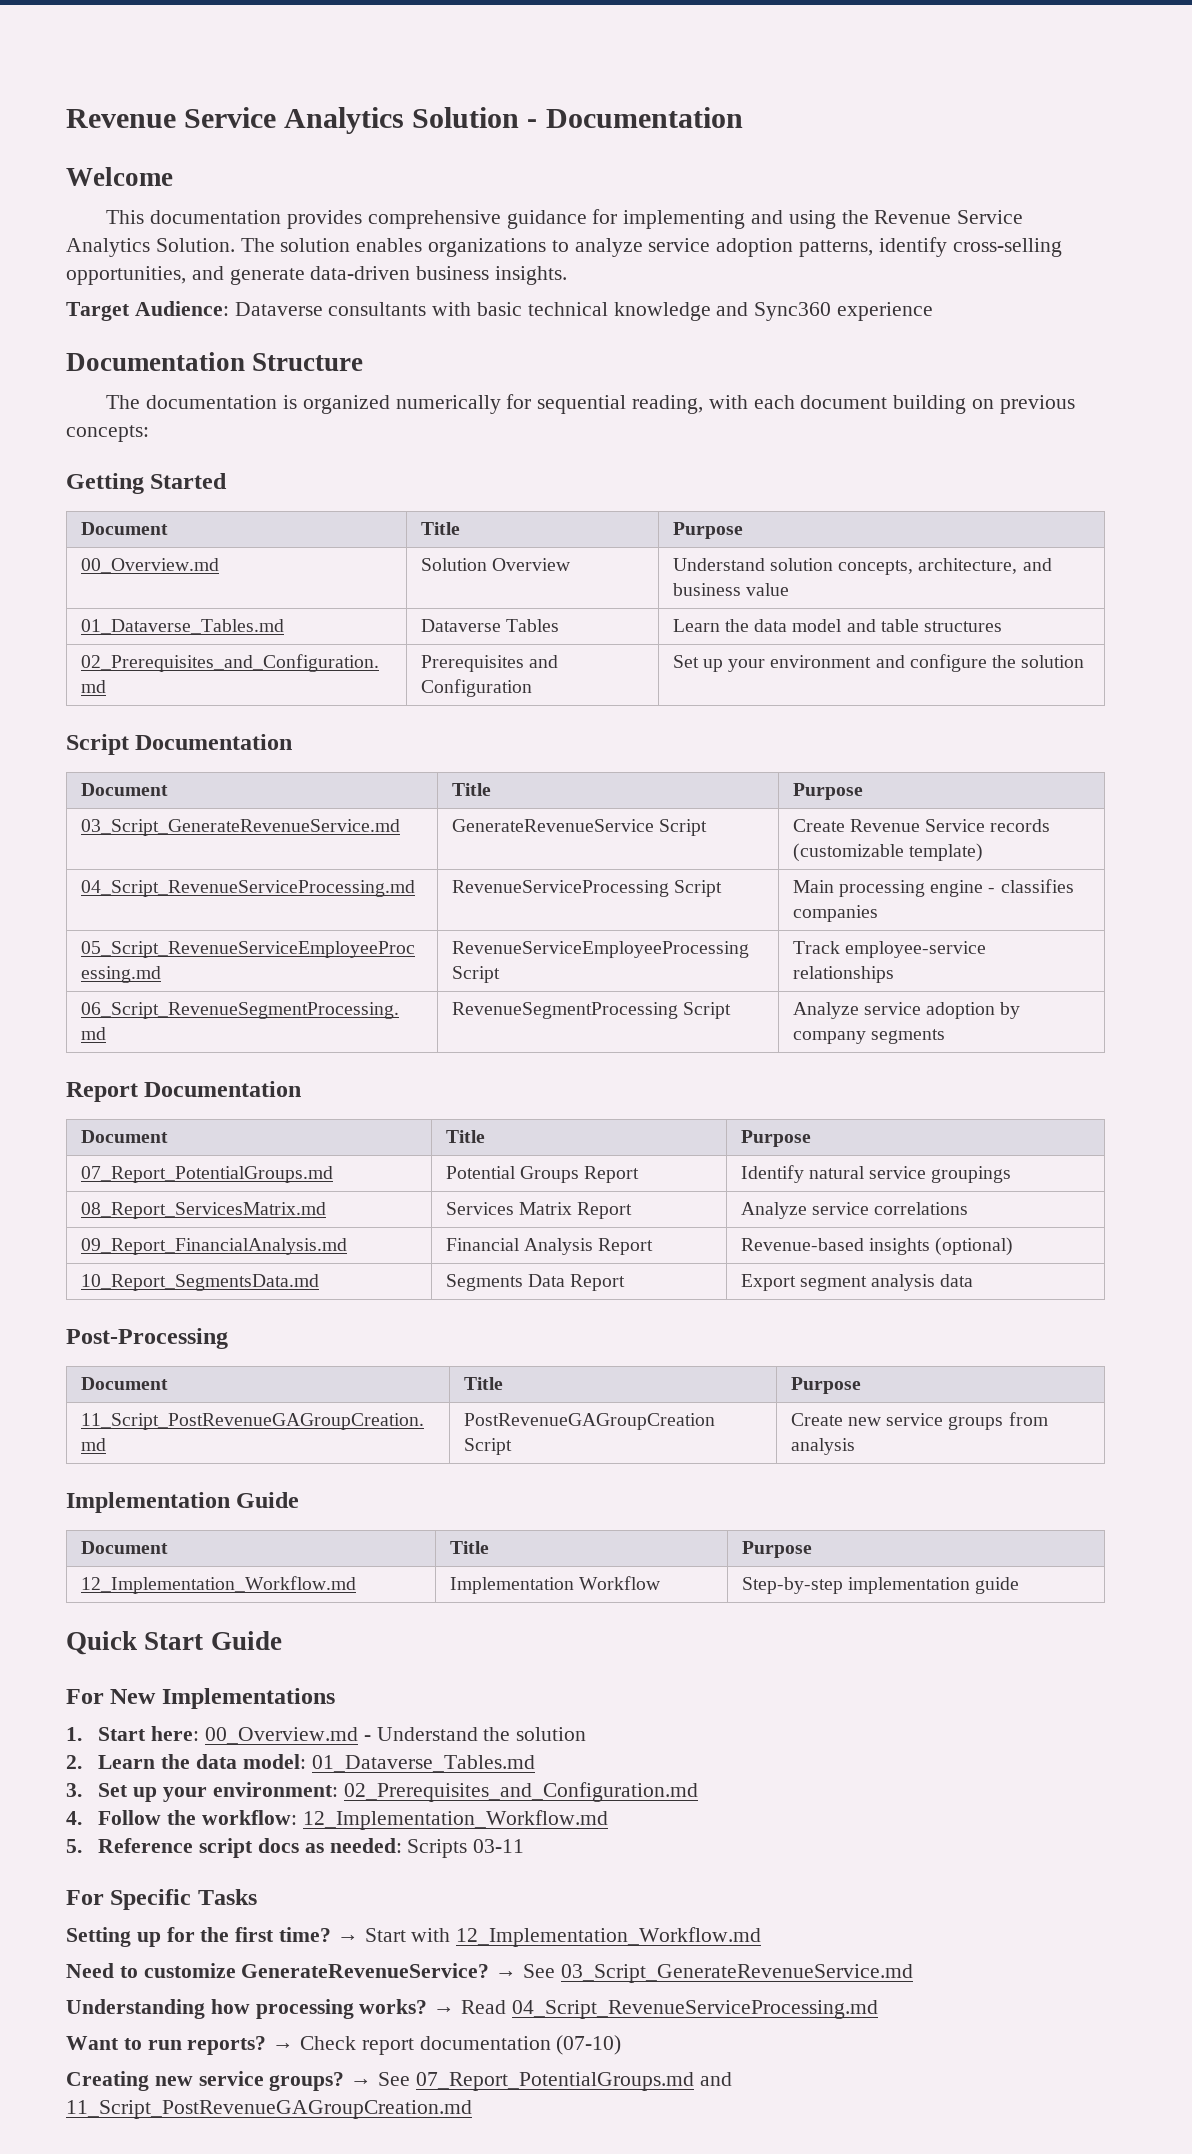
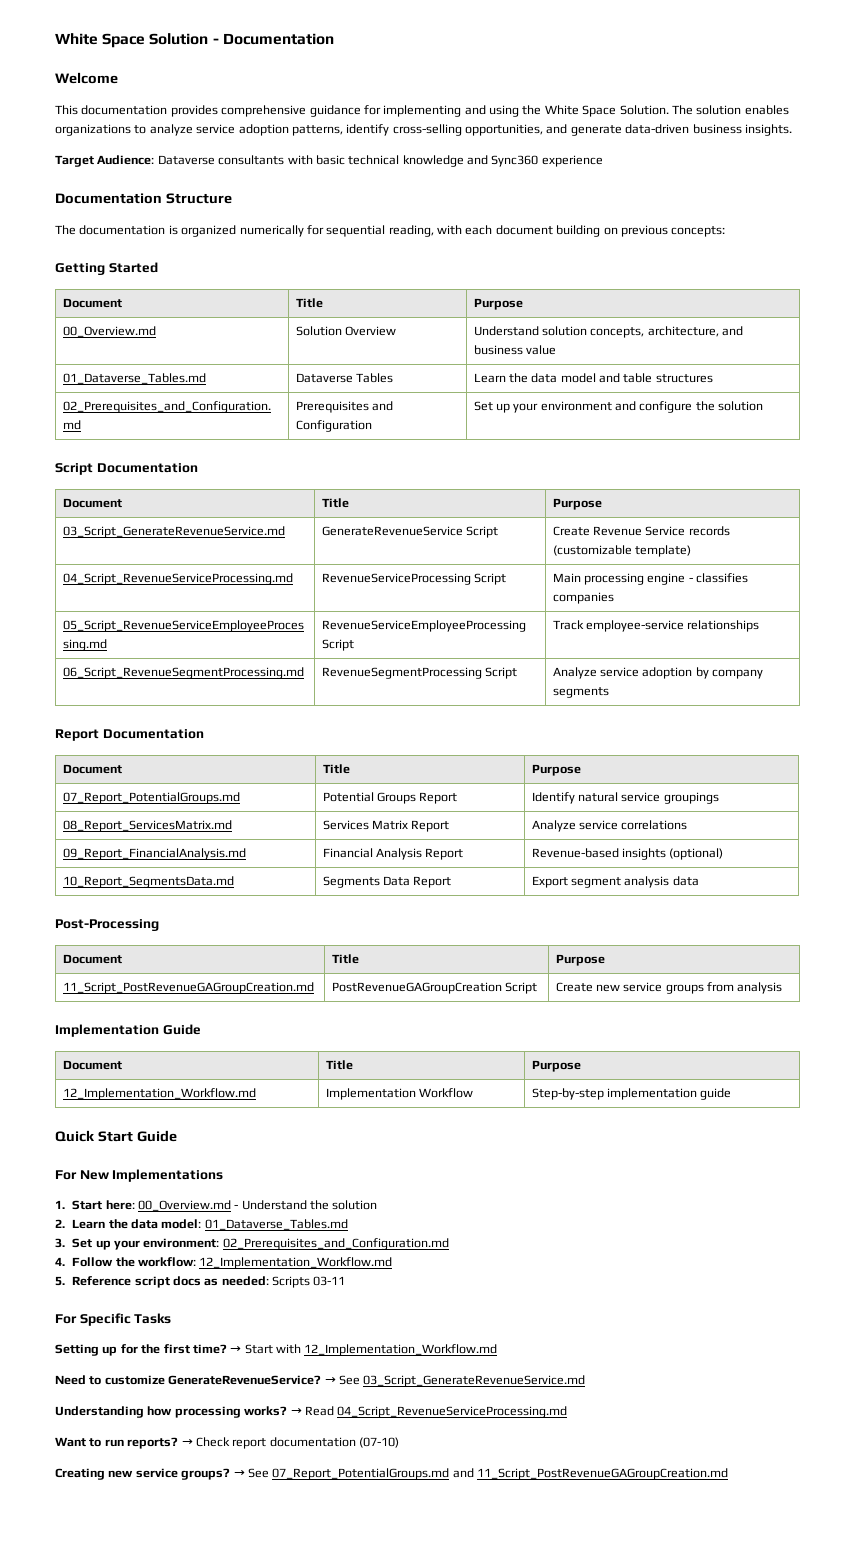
[66,107,405,134] Revenue Service Analytics -> [55,33,146,48] White Space
[874,210,1024,224] [66,238,150,257] Revenue Service Analytics -> [544,105,617,117] White Space

